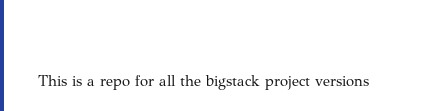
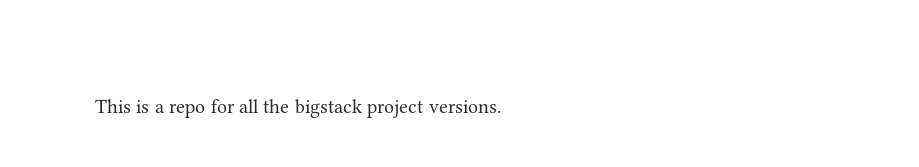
[315,76,369,87] versions -> [428,100,501,113] versions.

